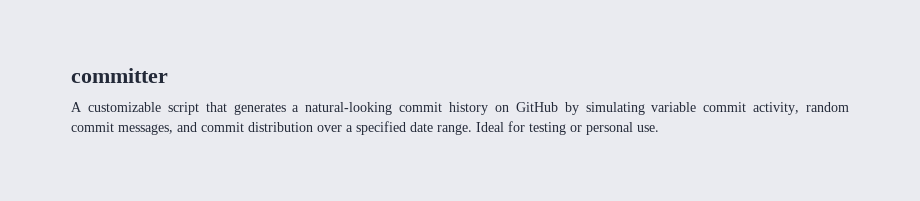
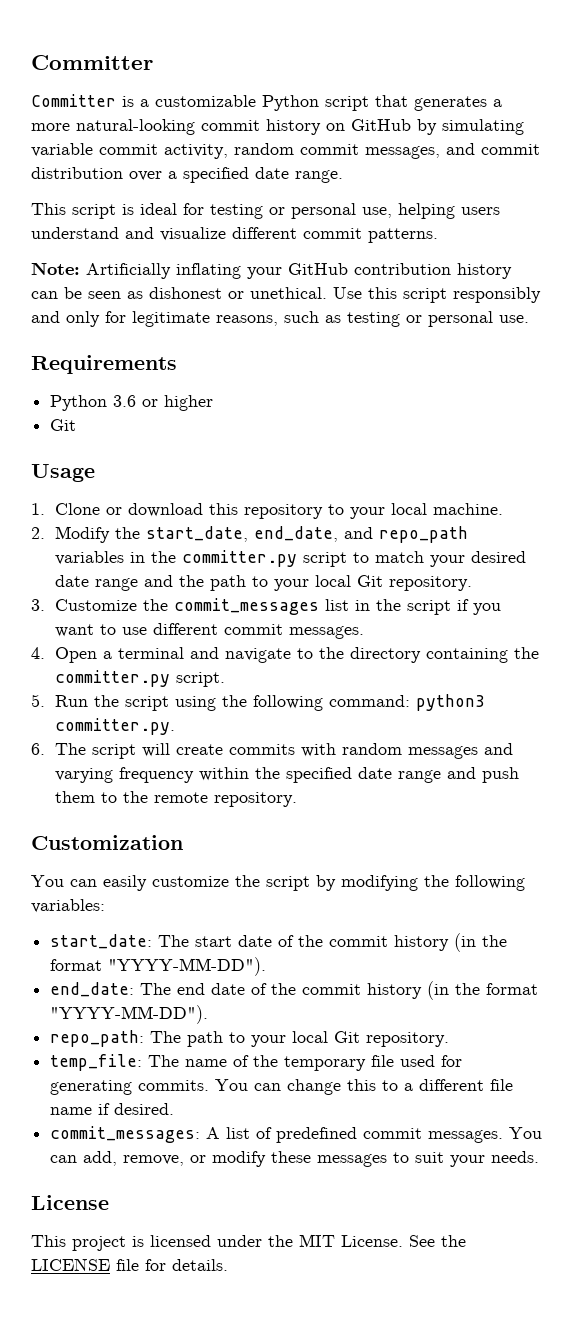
[71,68,168,83] [71,102,161,112] committer // A customizable -> [31,55,153,70] [31,94,319,111] Committer // Committer is a customizable Python
(300, 108) none -> [31,123,70,131] more
[476,121,659,135] Ideal for testing or personal use. -> [31,203,500,219] [31,227,438,243] [31,262,512,279] [31,287,541,303] [31,311,529,327] [31,355,177,374] [50,395,214,411] [50,419,77,431] [31,464,95,482] [31,503,504,519] [31,526,469,543] [55,550,527,567] [55,575,473,591] [31,598,502,615] [55,623,365,639] [31,647,540,663] [55,670,226,687] [31,694,486,711] [55,718,176,735] [31,743,514,759] [55,767,520,783] [55,791,298,807] [31,835,183,850] [31,875,525,891] [31,899,105,913] [50,933,508,952] [50,957,267,976] [50,981,539,1000] [50,1005,209,1024] [50,1030,450,1047] [50,1054,463,1071] [50,1079,514,1095] [50,1103,175,1115] [50,1126,543,1143] [50,1151,540,1167] [31,1195,109,1210] [31,1234,466,1251] [31,1258,228,1271] // This script is ideal for testing or personal use, helping users understand and visualize different commit patterns. // Note: Artificially inflating your GitHub contribution history can be seen as dishonest or unethical. Use this script responsibly and only for legitimate reasons, such as testing or personal use. // Requirements // Python 3.6 or higher // Git // Usage // 1. Clone or download this repository to your local machine. // 2. Modify the start_date, end_date, and repo_path variables in the committer.py script to match your desired date range and the path to your local Git repository. // 3. Customize the commit_messages list in the script if you want to use different commit messages. // 4. Open a terminal and navigate to the directory containing the committer.py script. // 5. Run the script using the following command: python3 committer.py. // 6. The script will create commits with random messages and varying frequency within the specified date range and push them to the remote repository. // Customization // You can easily customize the script by modifying the following variables: // start_date: The start date of the commit history (in the format "YYYY-MM-DD"). // end_date: The end date of the commit history (in the format "YYYY-MM-DD"). // repo_path: The path to your local Git repository. // temp_file: The name of the temporary file used for generating commits. You can change this to a different file name if desired. // commit_messages: A list of predefined commit messages. You can add, remove, or modify these messages to suit your needs. // License // This project is licensed under the MIT License. See the LICENSE file for details.

